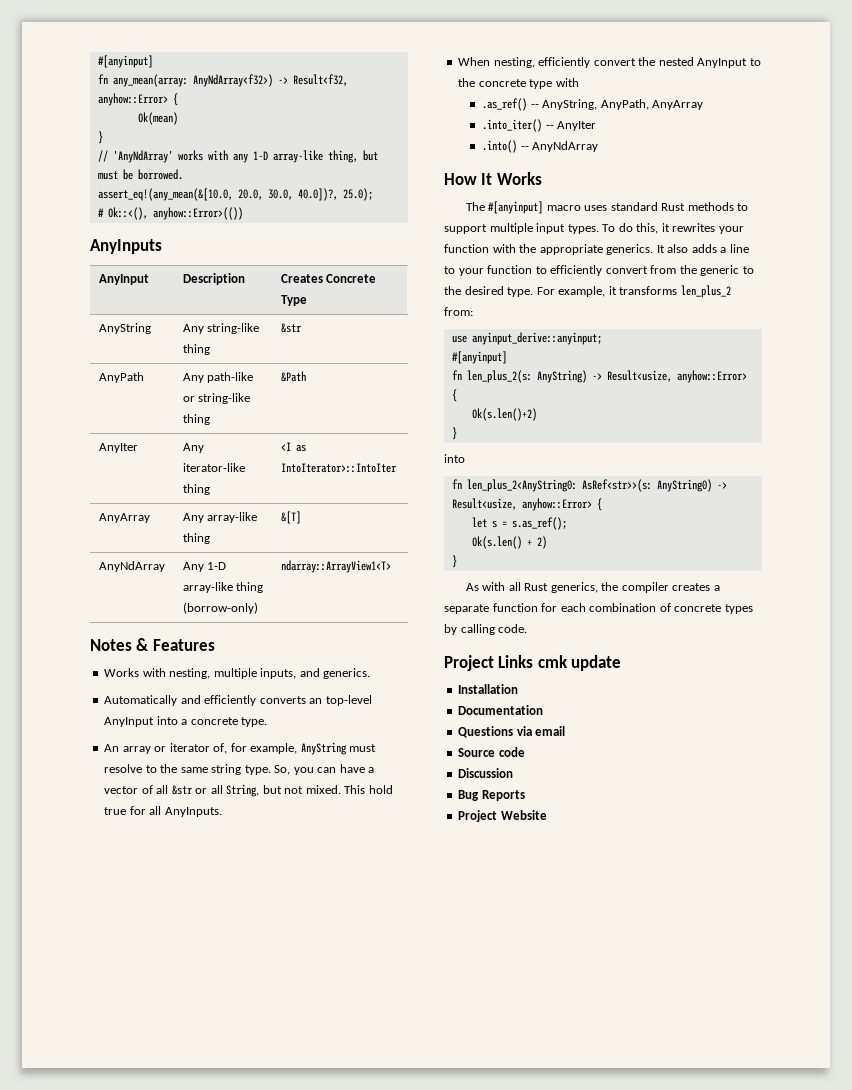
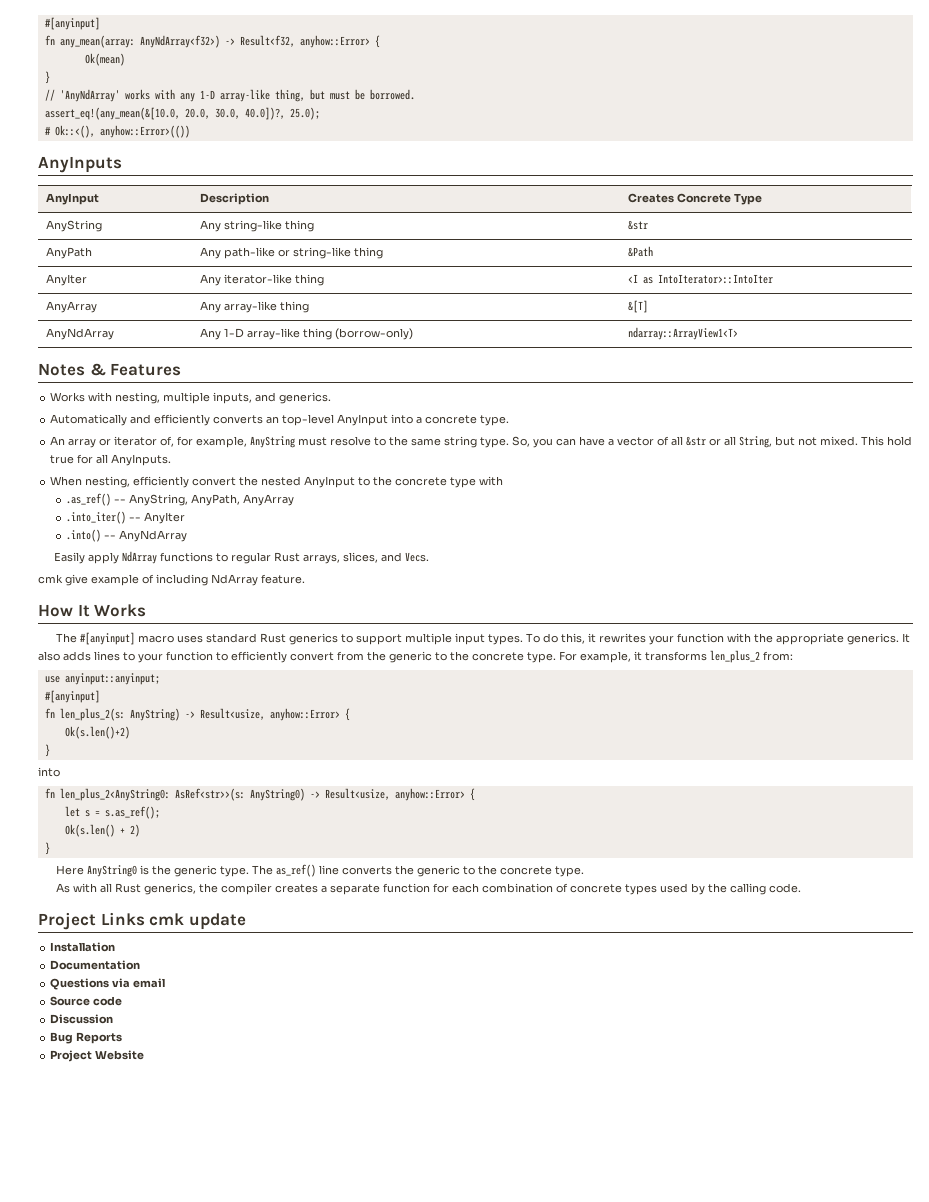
(599, 146) none -> [53,551,429,564] [38,574,305,586] // Easily apply NdArray functions to regular Rust arrays, slices, and Vecs. // cmk give example of including NdArray feature.
[687,202,734,211] methods -> [289,633,339,645] generics
[720,244,749,253] a line -> [94,651,120,661] lines
[464,286,504,295] desired -> [472,652,524,661] concrete
[471,332,602,345] anyinput_derive::anyinput; -> [64,673,160,685] anyinput::anyinput;
(457, 561) none -> [56,864,585,877] // Here AnyString0 is the generic type. The as_ref() line converts the generic to the concrete type.
[444,624,457,635] by -> [660,883,728,895] used by the

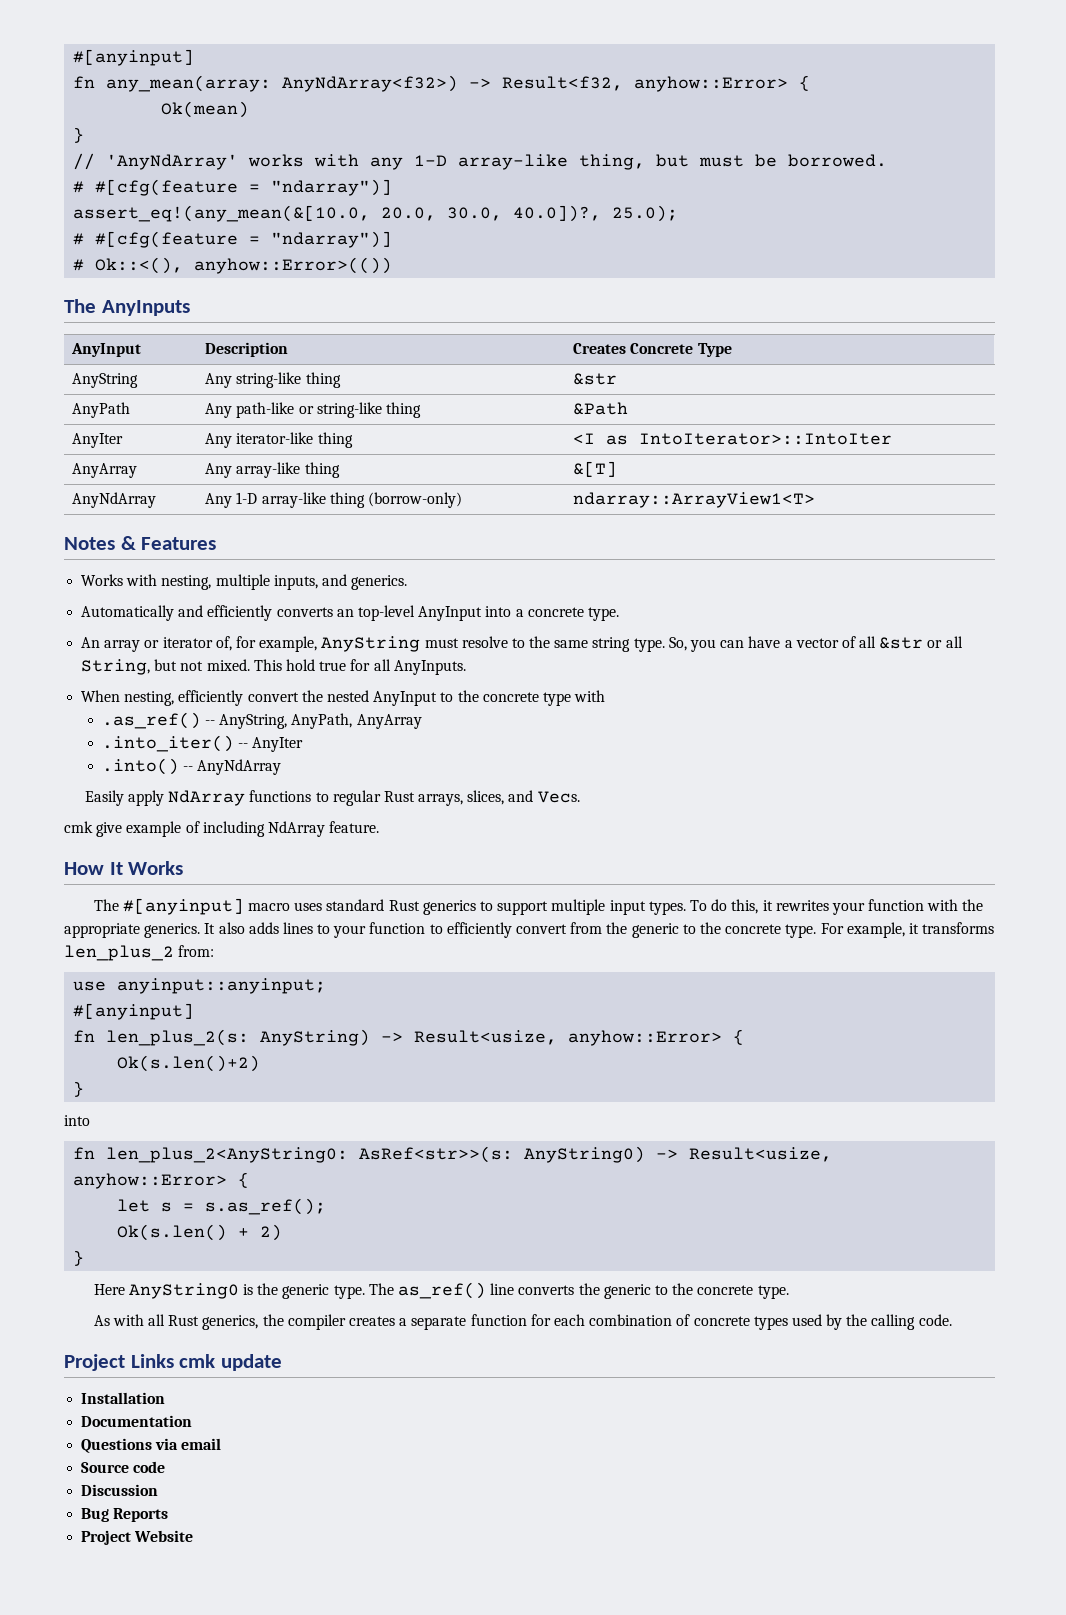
(415, 94) none -> [73,179,393,196] // # #[cfg(feature = "ndarray")]
(320, 113) none -> [73,231,393,248] // # #[cfg(feature = "ndarray")]
(190, 131) none -> [64,299,96,313] The

